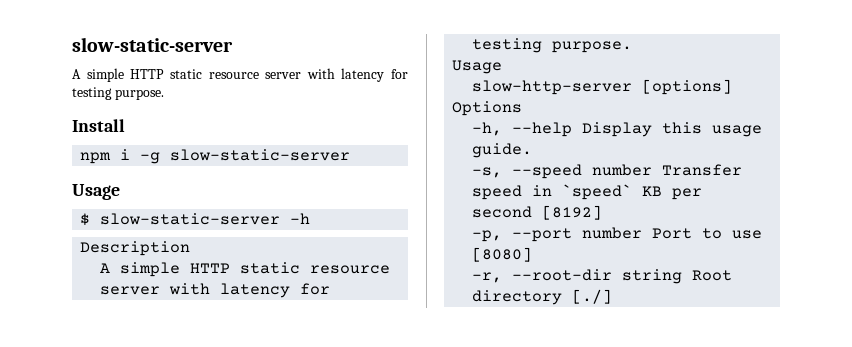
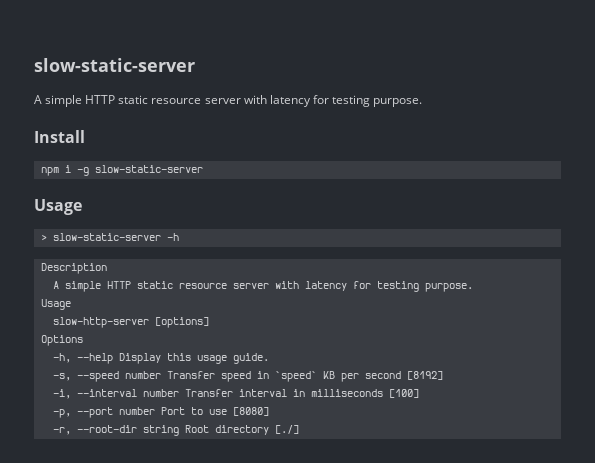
[80,213,91,226] $ -> [40,234,47,241] >
(603, 212) none -> [52,389,419,399] // -i, --interval number Transfer interval in milliseconds [100]

